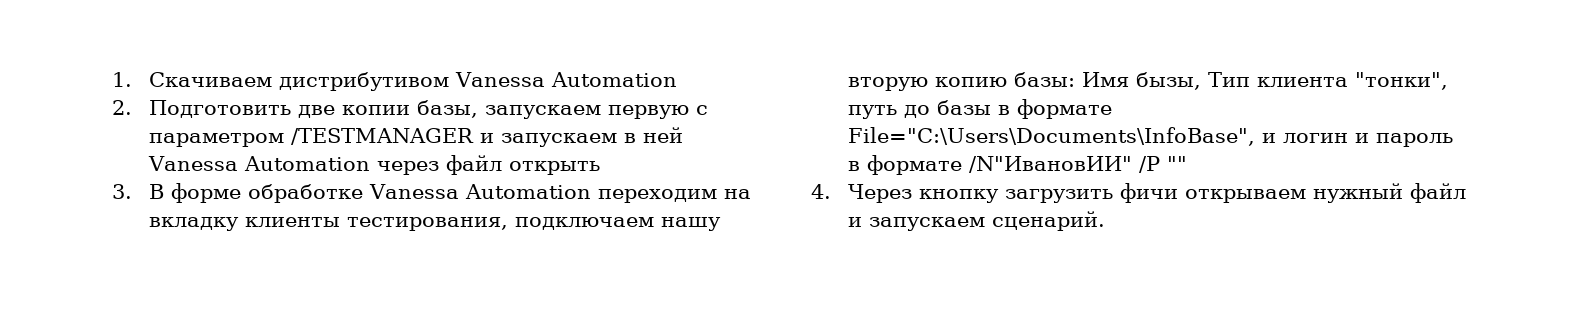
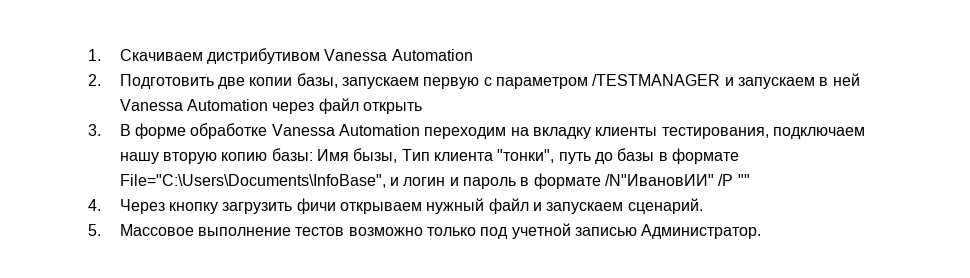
(1106, 221) none -> [88,223,762,239] // 5. Массовое выполнение тестов возможно только под учетной записью Администратор.

